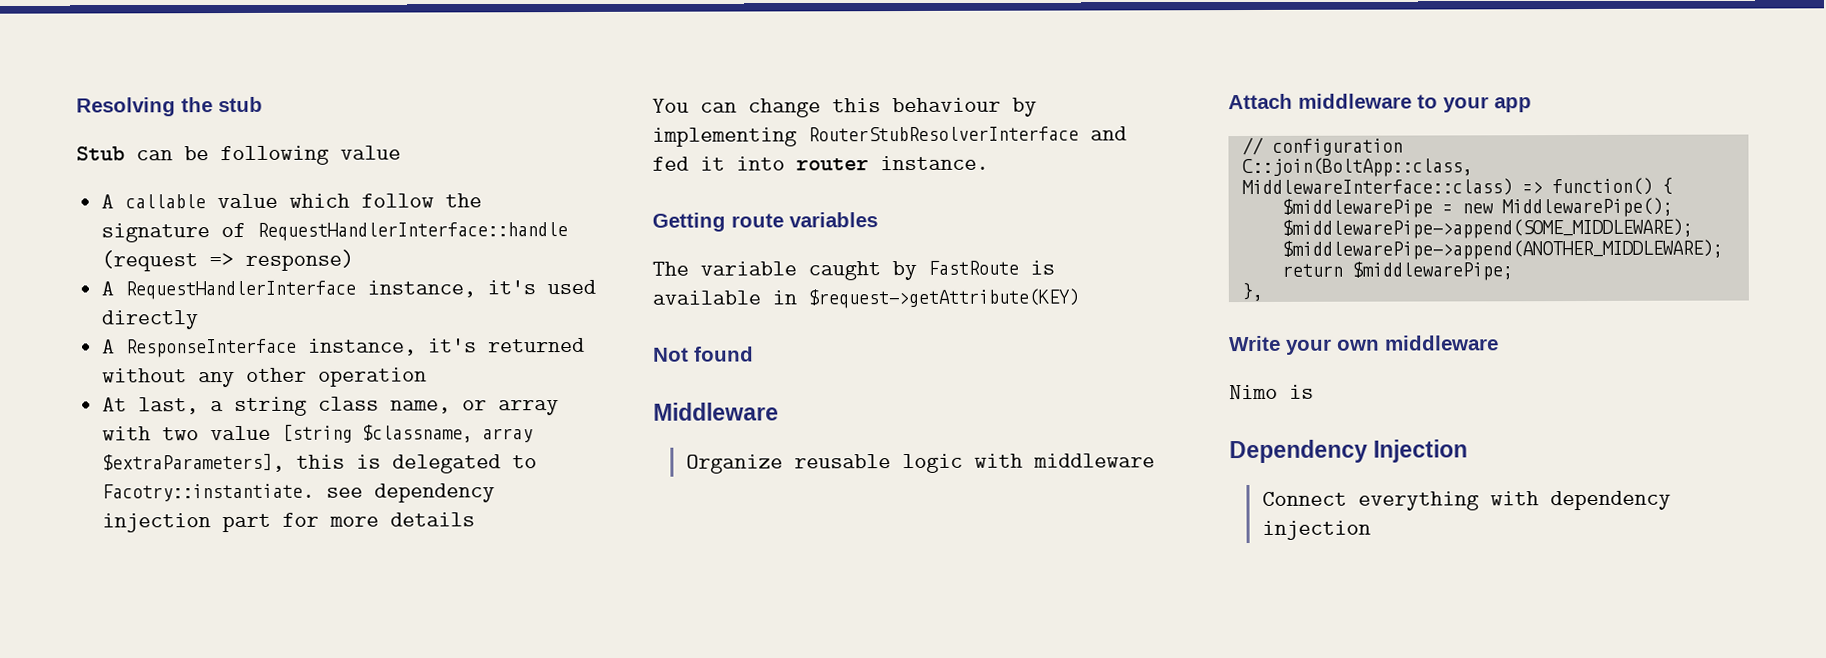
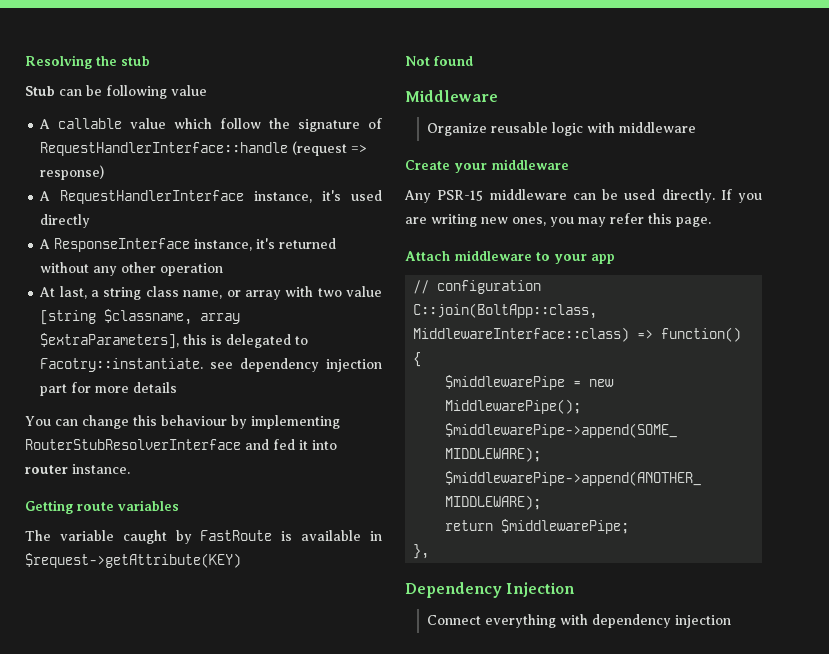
(1155, 460) none -> [405,159,569,173] [404,189,762,203] [405,213,711,227] // Create your middleware // Any PSR-15 middleware can be used directly. If you are writing new ones, you may refer this page.
[1229,335,1499,355] [1229,384,1314,400] // Write your own middleware // Nimo is -> (430, 551) none

